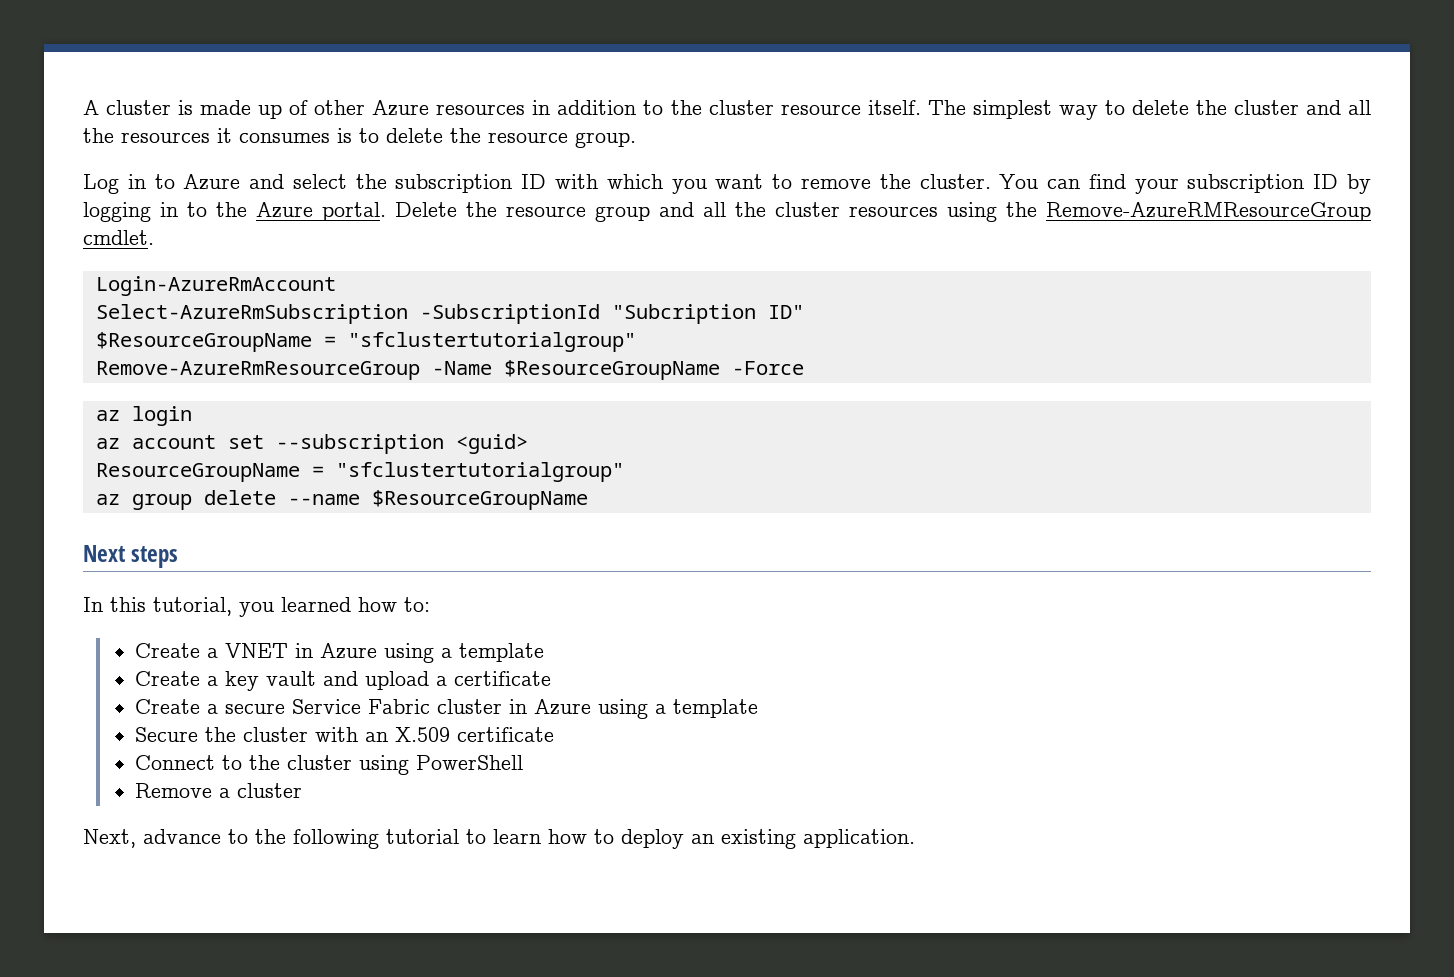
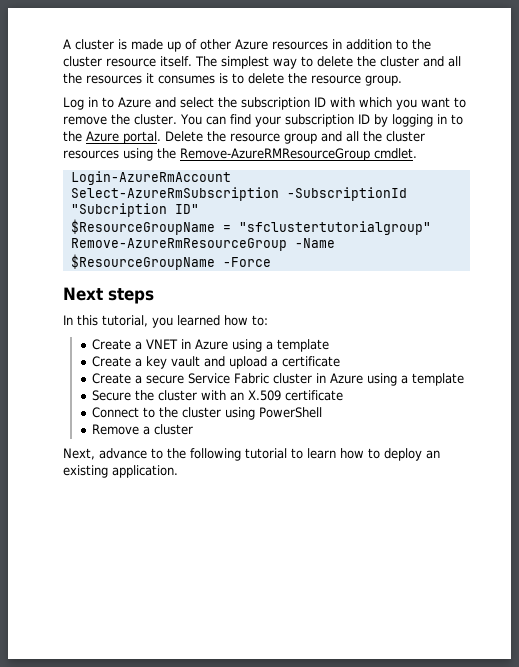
[95,406,192,426] [95,434,528,454] [95,462,624,482] [95,490,588,510] // az login // az account set --subscription <guid> // ResourceGroupName = "sfclustertutorialgroup" // az group delete --name $ResourceGroupName -> (271, 262) none

